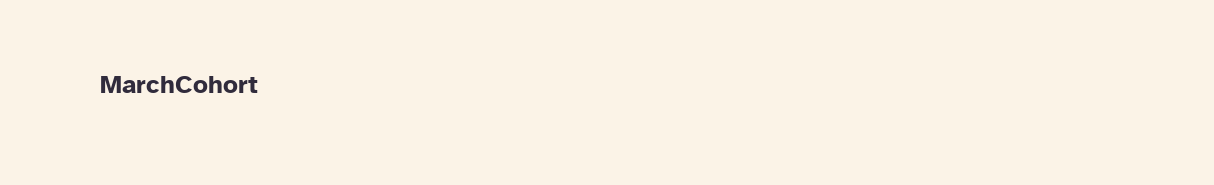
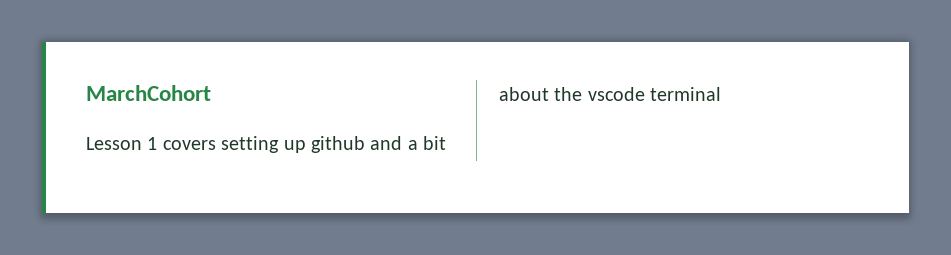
(258, 84) none -> [86,136,447,153] [499,87,722,101] // Lesson 1 covers setting up github and a bit about the vscode terminal

